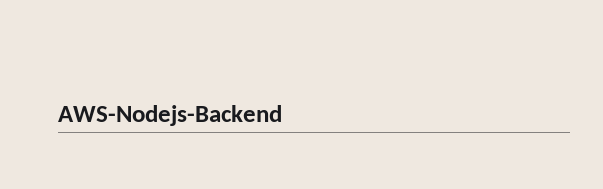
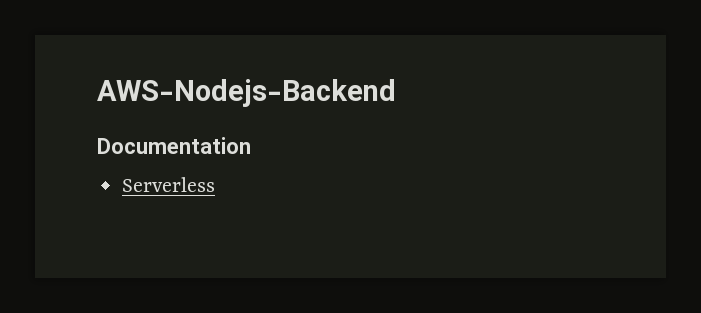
(282, 115) none -> [97,137,251,154] [122,177,216,192] // Documentation // Serverless

